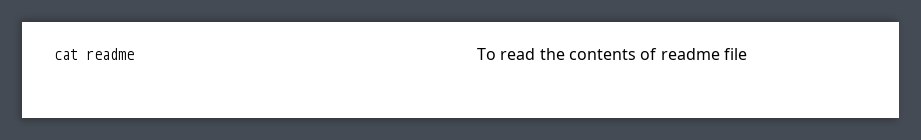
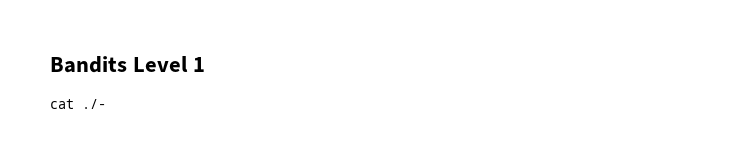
[54,48,134,60] [477,48,747,60] cat readme // To read the contents of readme file -> [50,56,206,73] [50,99,106,109] Bandits Level 1 // cat ./-

